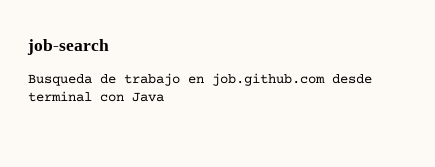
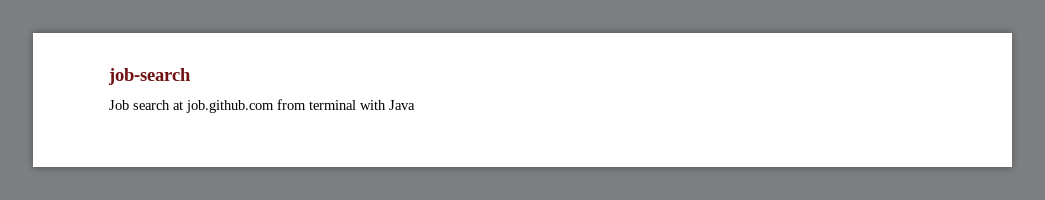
[28,73,372,86] [28,91,124,102] Busqueda de trabajo en job.github.com desde terminal con -> [109,99,386,113] Job search at job.github.com from terminal with

